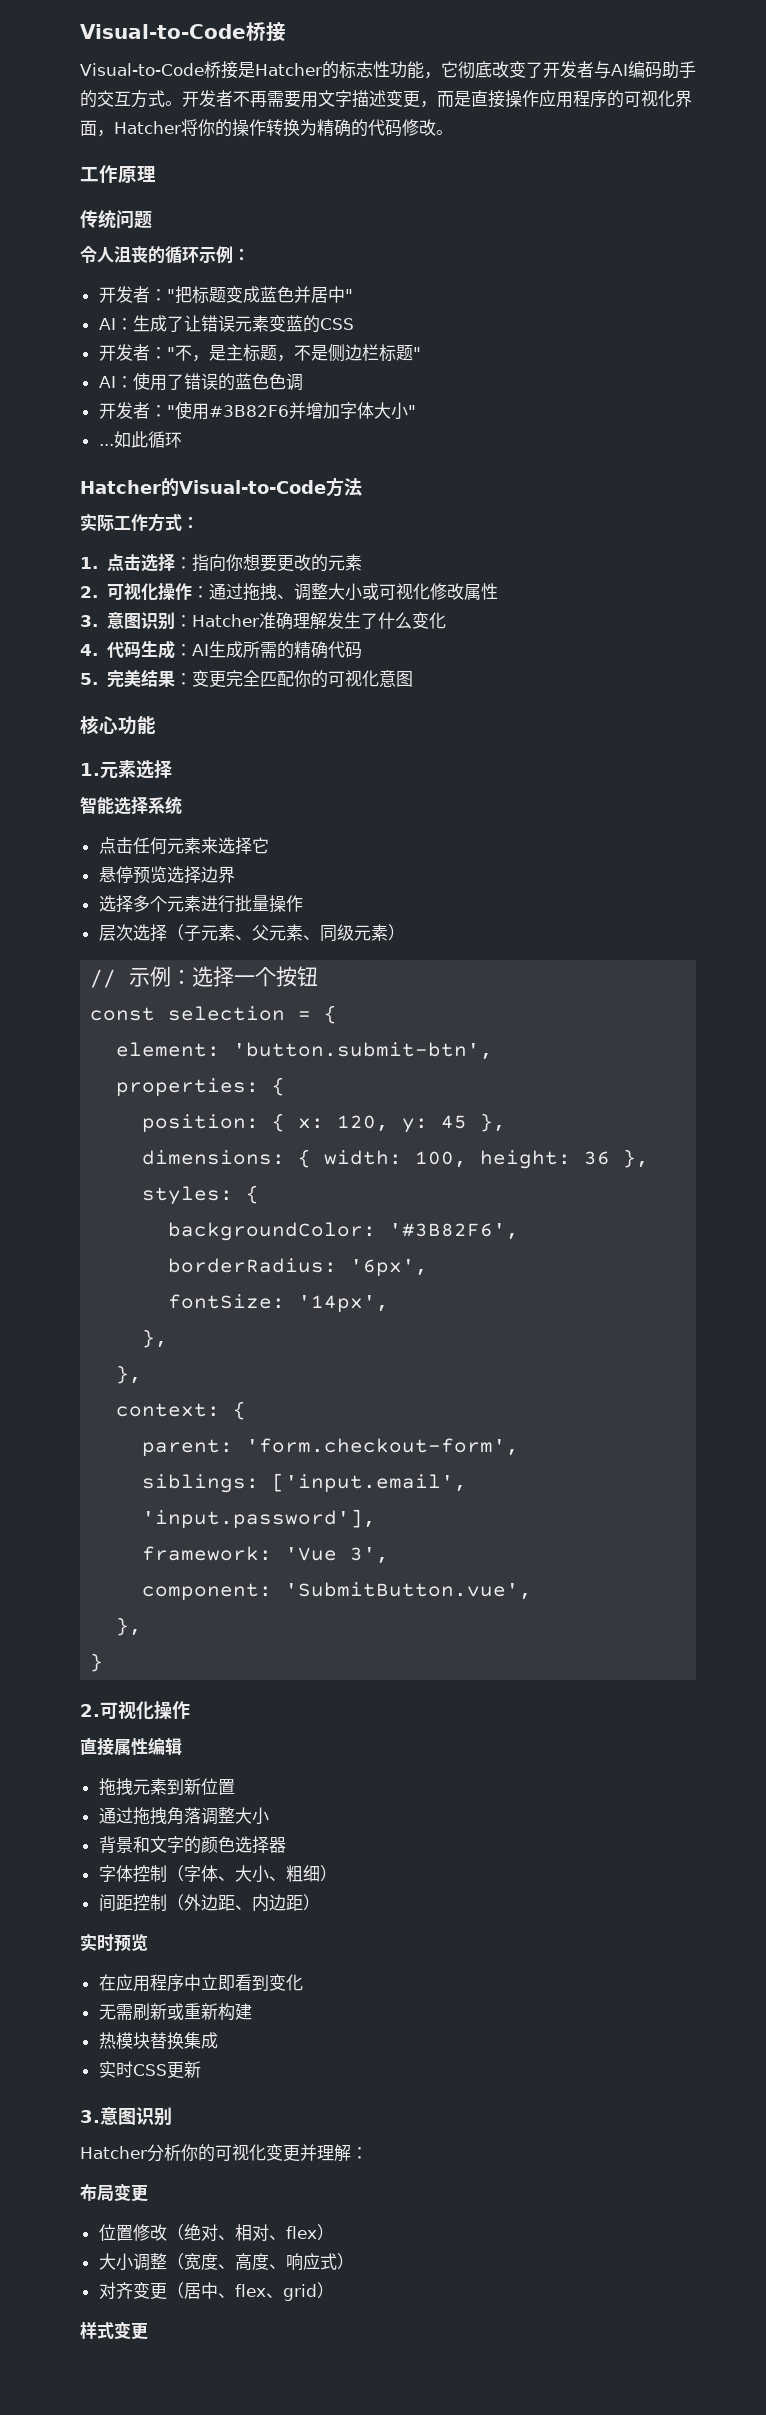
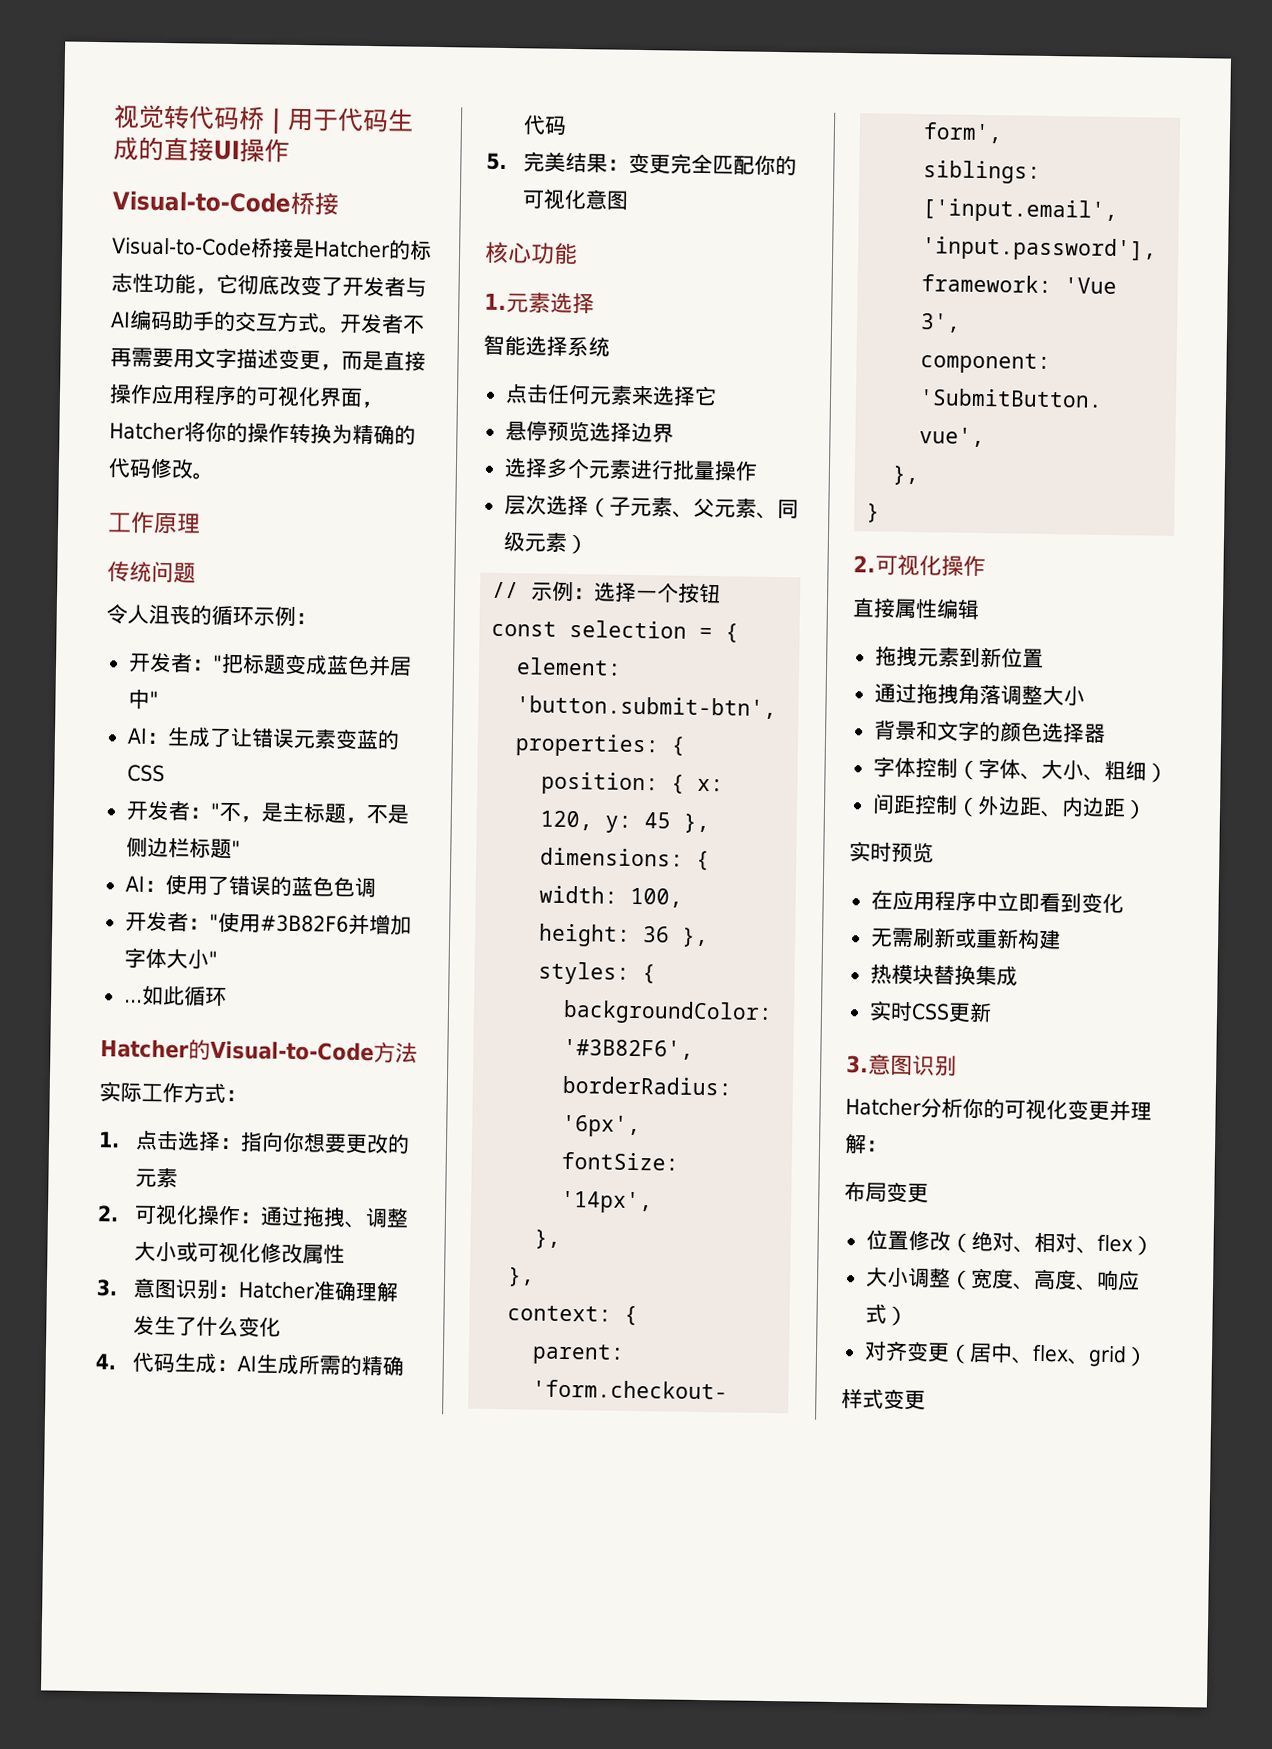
(80, 31) none -> [113,104,414,134] [113,136,290,163] 视觉转代码桥 | 用于代码生成的直接UI操作 //

